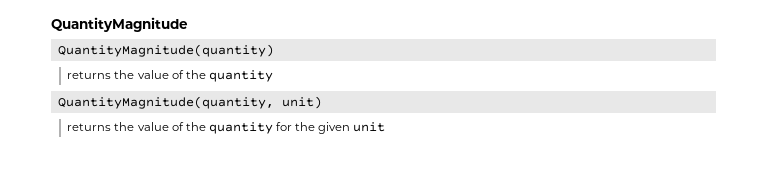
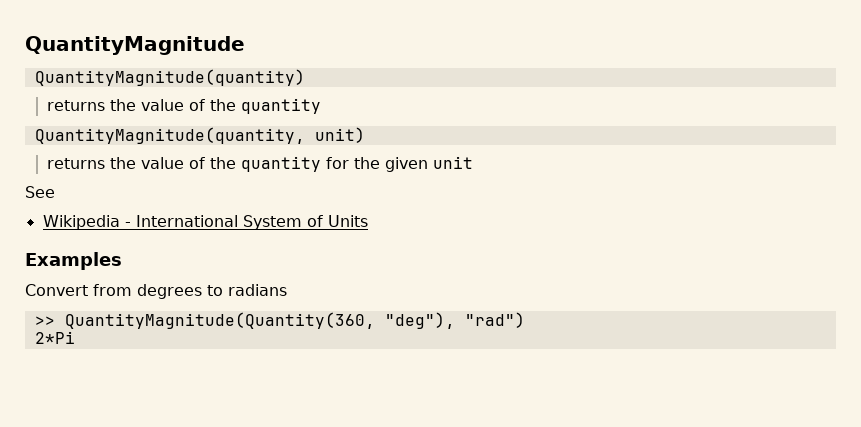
(386, 127) none -> [25,186,55,198] [42,215,368,230] [25,252,122,270] [25,284,287,299] [34,312,525,329] [34,331,75,344] // See // Wikipedia - International System of Units // Examples // Convert from degrees to radians // >> QuantityMagnitude(Quantity(360, "deg"), "rad") // 2*Pi

